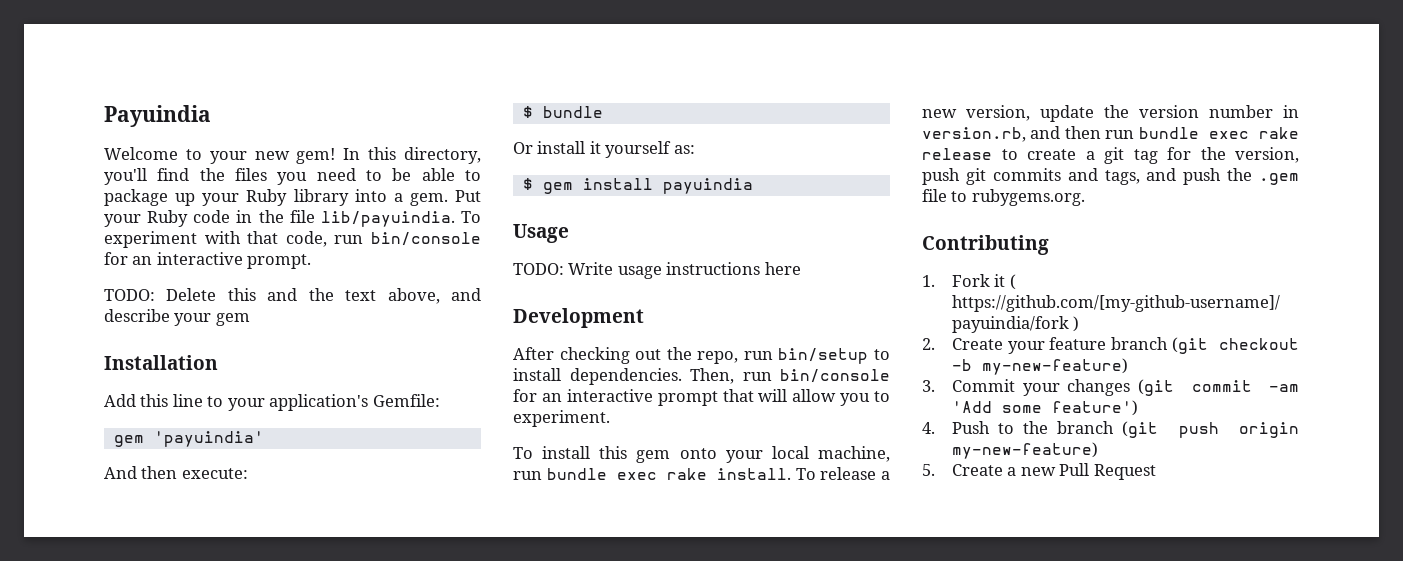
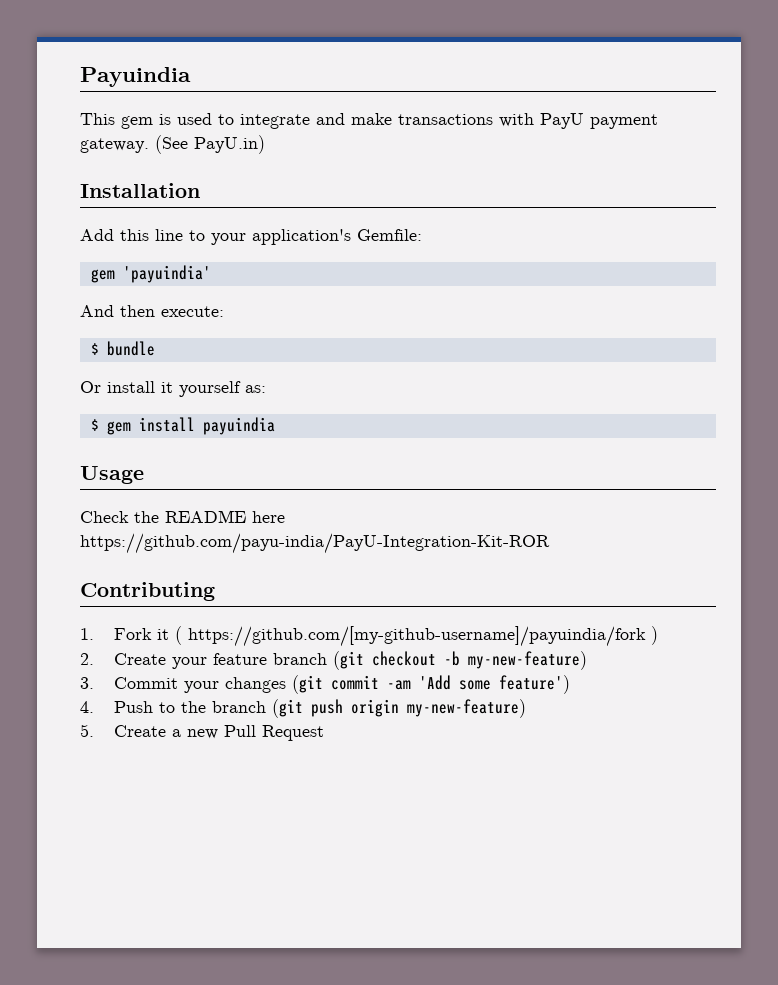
[104,147,481,164] [104,168,481,185] [104,189,481,206] [104,210,481,227] [104,231,481,248] [104,252,312,269] [104,288,481,304] [104,309,250,326] Welcome to your new gem! In this directory, you'll find the files you need to be able to package up your Ruby library into a gem. Put your Ruby code in the file lib/payuindia. To experiment with that code, run bin/console for an interactive prompt. // TODO: Delete this and the text above, and describe your gem -> [80,113,658,129] [80,135,265,154] This gem is used to integrate and make transactions with PayU payment gateway. (See PayU.in)
[513,262,801,279] [513,308,644,328] [513,347,890,364] [513,368,890,385] [513,389,890,406] [513,410,610,427] [513,446,890,463] [513,467,890,480] [922,105,1299,122] [922,126,1299,142] [922,147,1299,164] [922,168,1299,185] [922,189,1085,206] TODO: Write usage instructions here // Development // After checking out the repo, run bin/setup to install dependencies. Then, run bin/console for an interactive prompt that will allow you to experiment. // To install this gem onto your local machine, run bundle exec rake install. To release a new version, update the version number in version.rb, and then run bundle exec rake release to create a git tag for the version, push git commits and tags, and push the .gem file to rubygems.org. -> [80,510,285,523] [80,533,550,554] Check the README here https://github.com/payu-india/PayU-Integration-Kit-ROR

